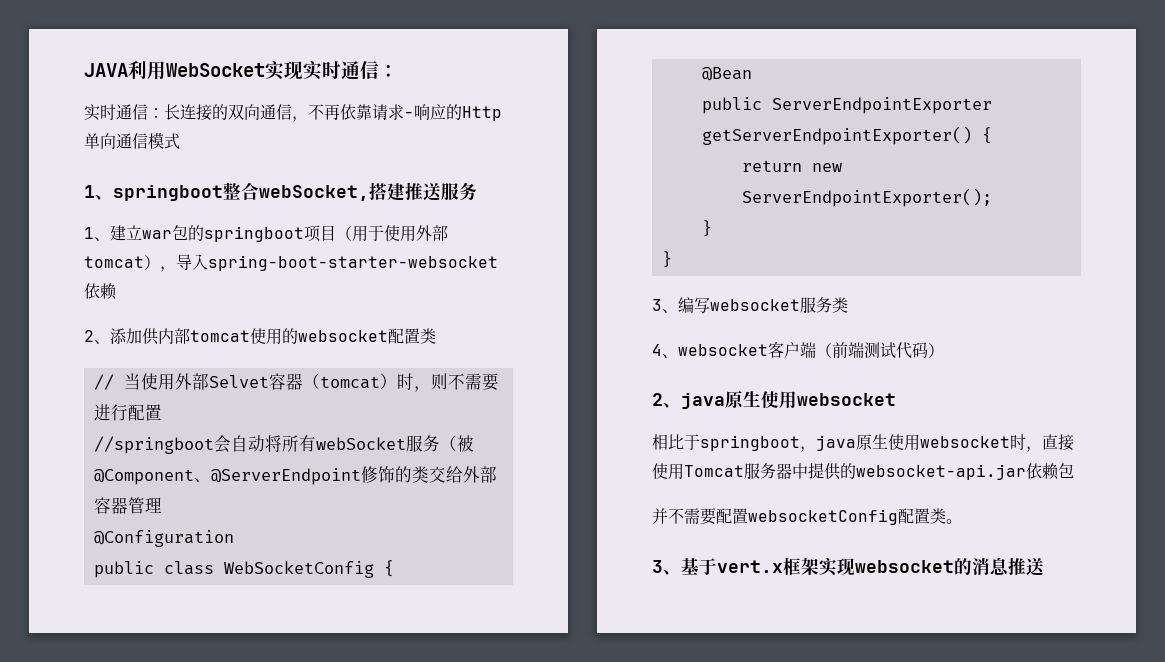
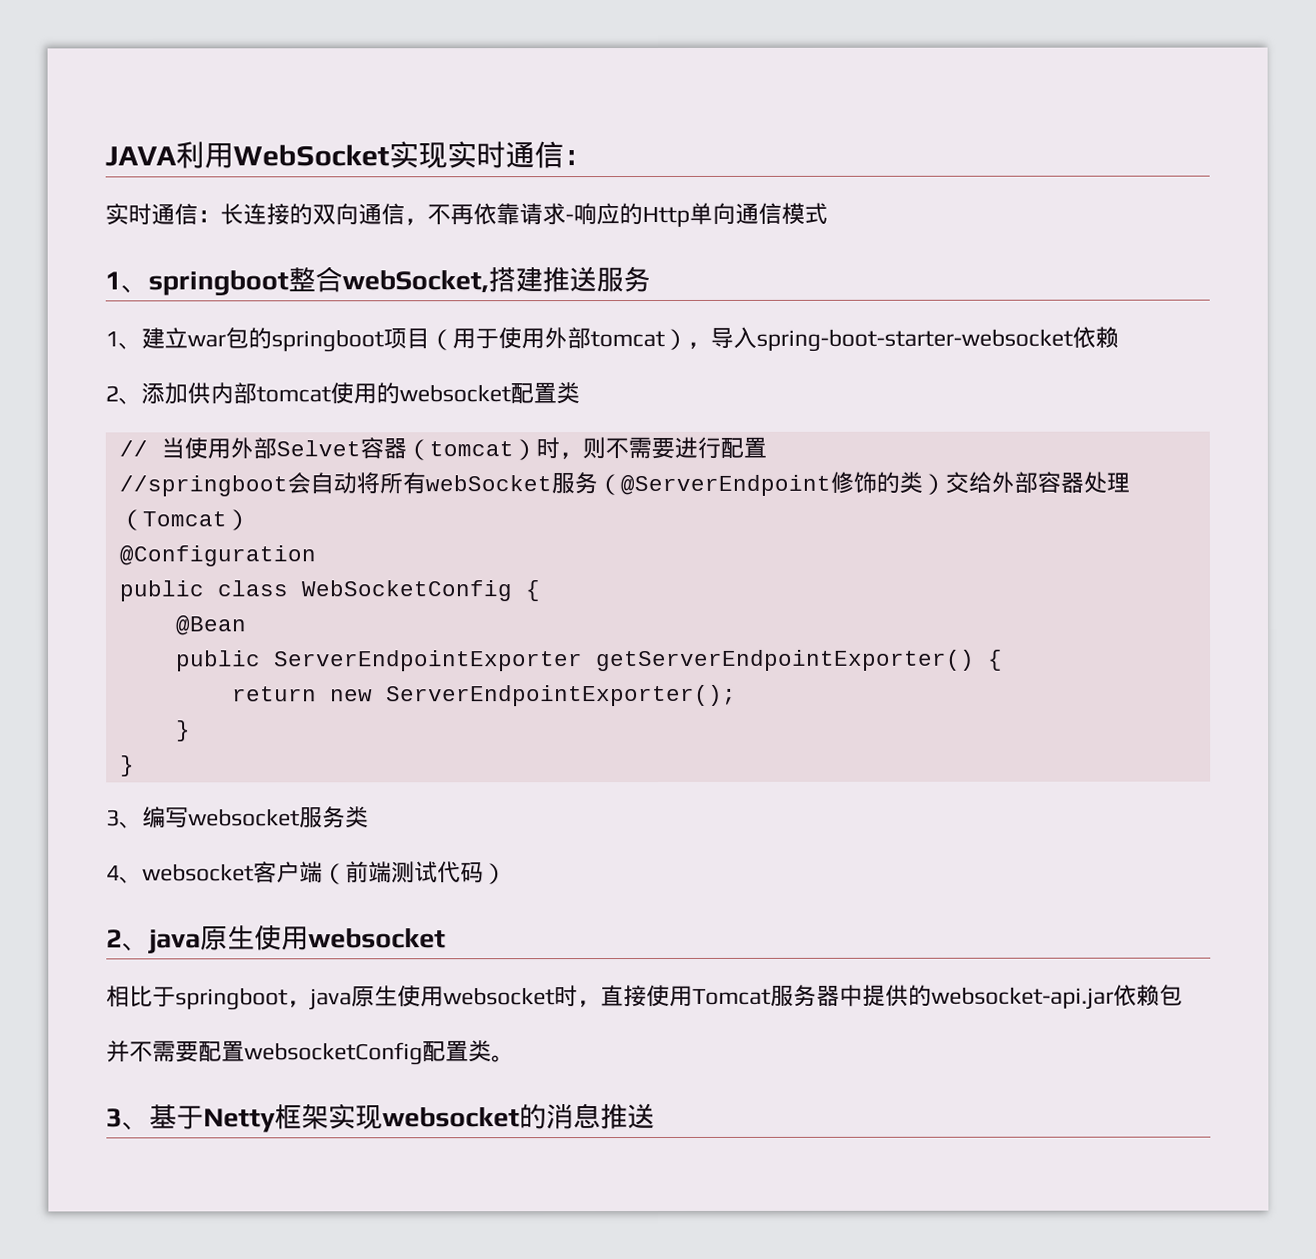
[456,435,474,452] [93,469,211,485] 被@Component、 -> (621, 485) none
(429, 474) none -> [921,473,946,495] ）
[127,497,145,514] 管 -> [1082,471,1107,493] 处
(162, 505) none -> [118,509,250,531] （Tomcat）
[717,560,783,573] vert.x -> [203,1108,276,1133] Netty

